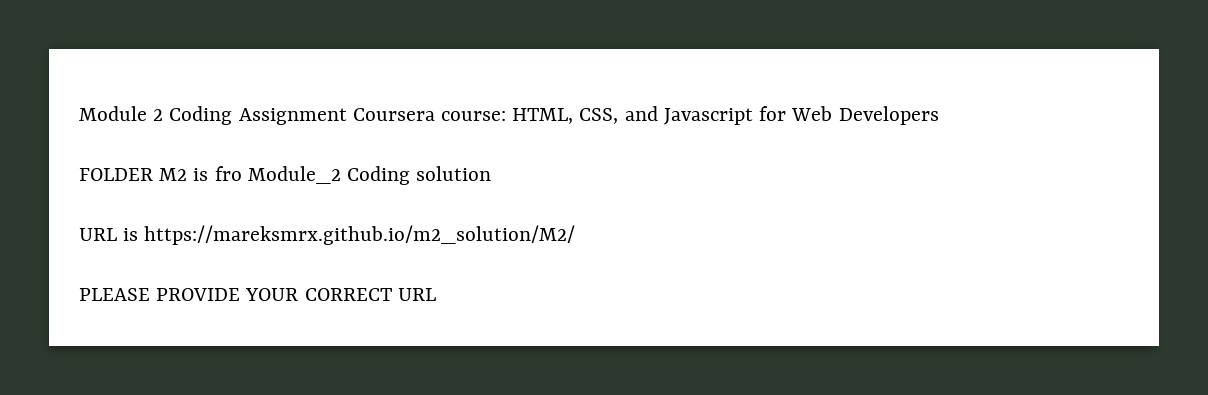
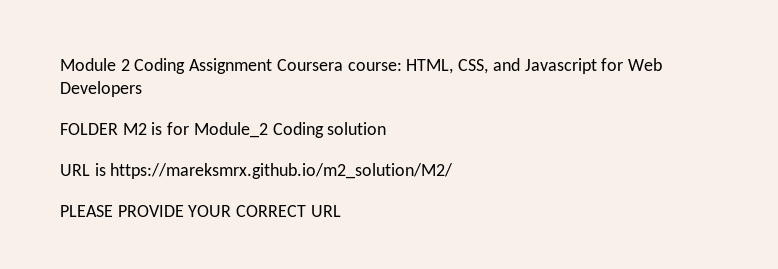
[214,166,242,181] fro -> [167,122,190,135] for

